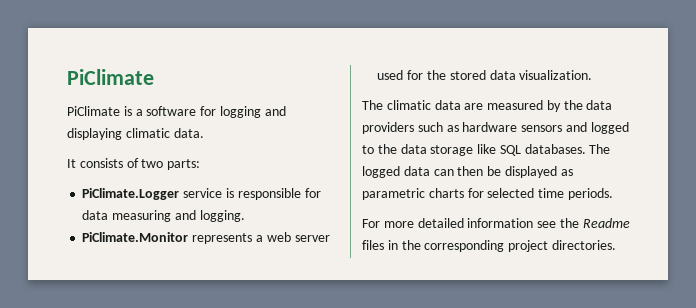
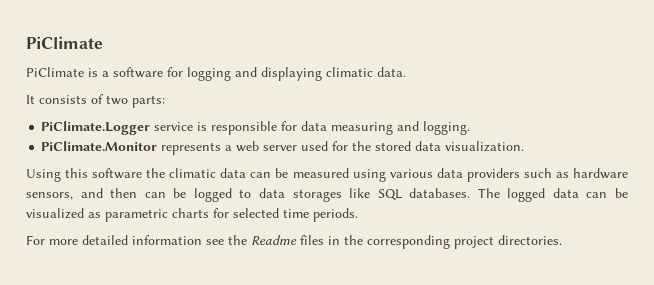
[362,100,583,112] The climatic data are measured by the -> [26,168,433,182] Using this software the climatic data can be measured using various
[521,122,629,134] [362,144,474,156] sensors and logged to the data storage -> [26,188,342,202] sensors, and then can be logged to data storages
[457,166,557,178] then be displayed -> [615,188,628,198] [26,208,84,219] be visualized

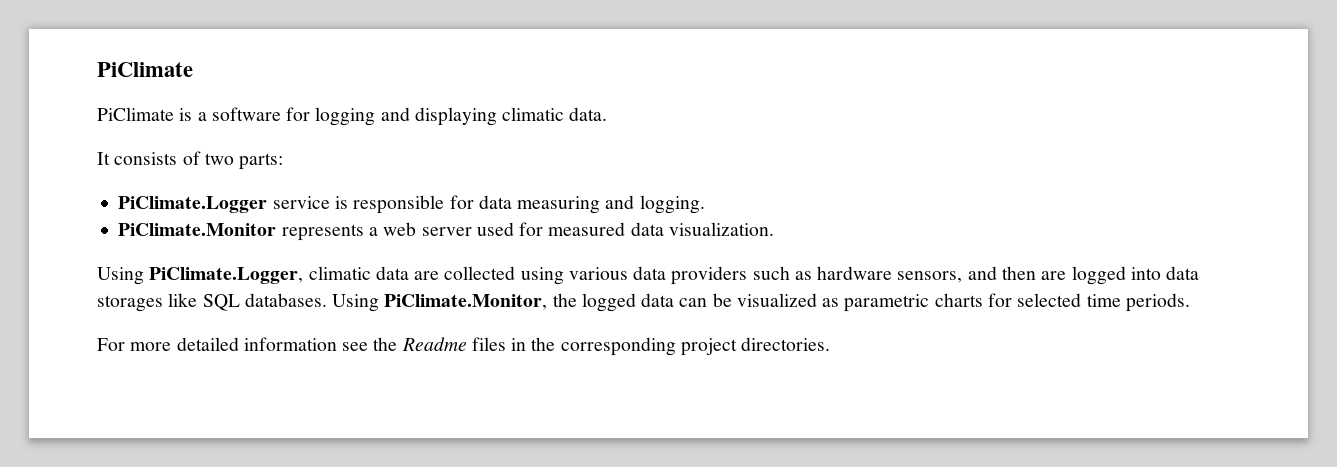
[352,141,412,151] the stored -> [548,222,626,236] measured
[65,168,349,179] this software the climatic data can be measured -> [149,266,516,284] PiClimate.Logger, climatic data are collected
[144,188,252,202] can be logged to -> [1041,266,1161,285] are logged into
[477,188,500,198] The -> [332,293,577,312] Using PiClimate.Monitor, the

